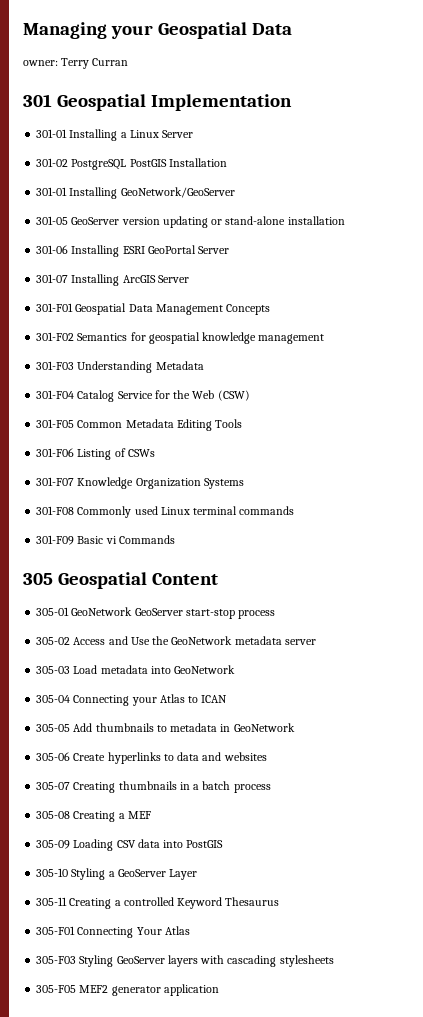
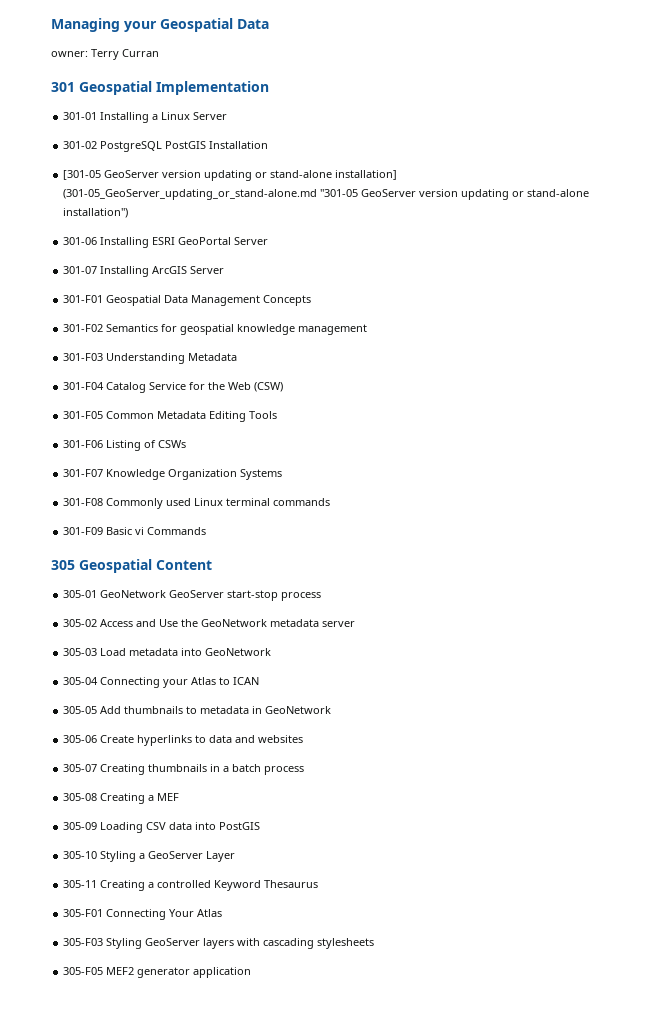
[36,187,235,199] [36,216,345,228] 301-01 Installing GeoNetwork/GeoServer // 301-05 GeoServer version updating or stand-alone installation -> [63,170,398,181] [63,189,590,200] [63,208,129,218] [301-05 GeoServer version updating or stand-alone installation] (301-05_GeoServer_updating_or_stand-alone.md "301-05 GeoServer version updating or stand-alone installation")

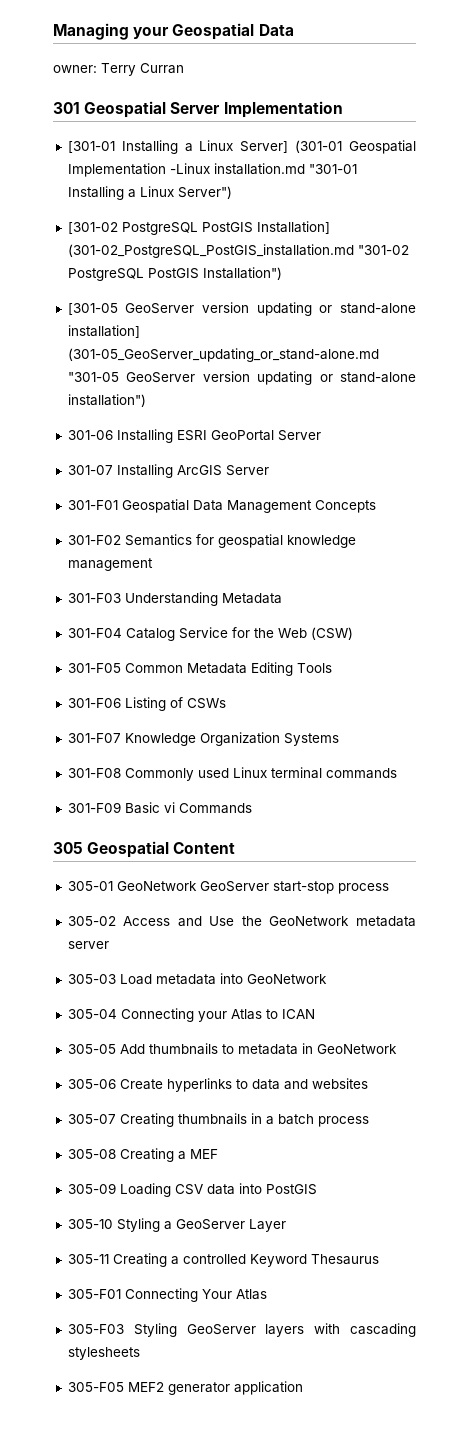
(152, 88) none -> [170,102,221,114] Server
[63,112,228,123] [63,141,269,152] 301-01 Installing a Linux Server // 301-02 PostgreSQL PostGIS Installation -> [67,140,416,154] [67,163,357,177] [67,186,232,200] [67,221,330,235] [67,244,409,258] [67,267,282,281] [301-01 Installing a Linux Server] (301-01 Geospatial Implementation -Linux installation.md "301-01 Installing a Linux Server") // [301-02 PostgreSQL PostGIS Installation] (301-02_PostgreSQL_PostGIS_installation.md "301-02 PostgreSQL PostGIS Installation")

